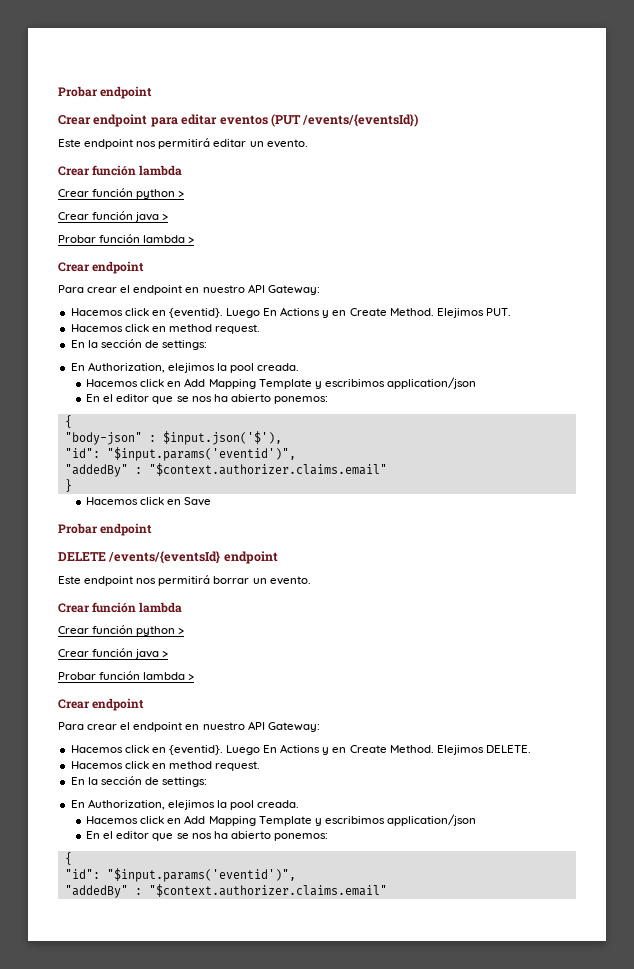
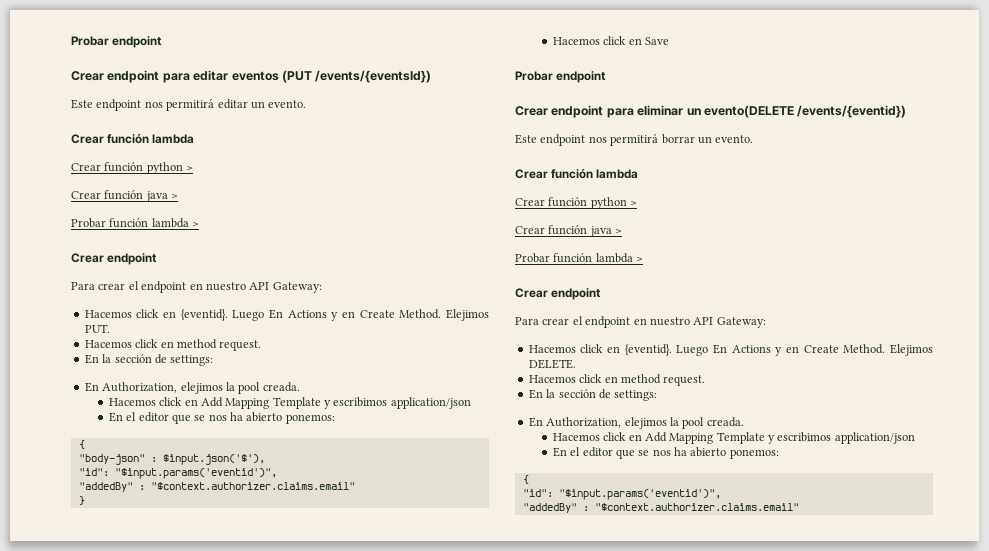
[58,551,278,564] DELETE /events/{eventsId} endpoint -> [515,105,907,118] Crear endpoint para eliminar un evento(DELETE /events/{eventid})

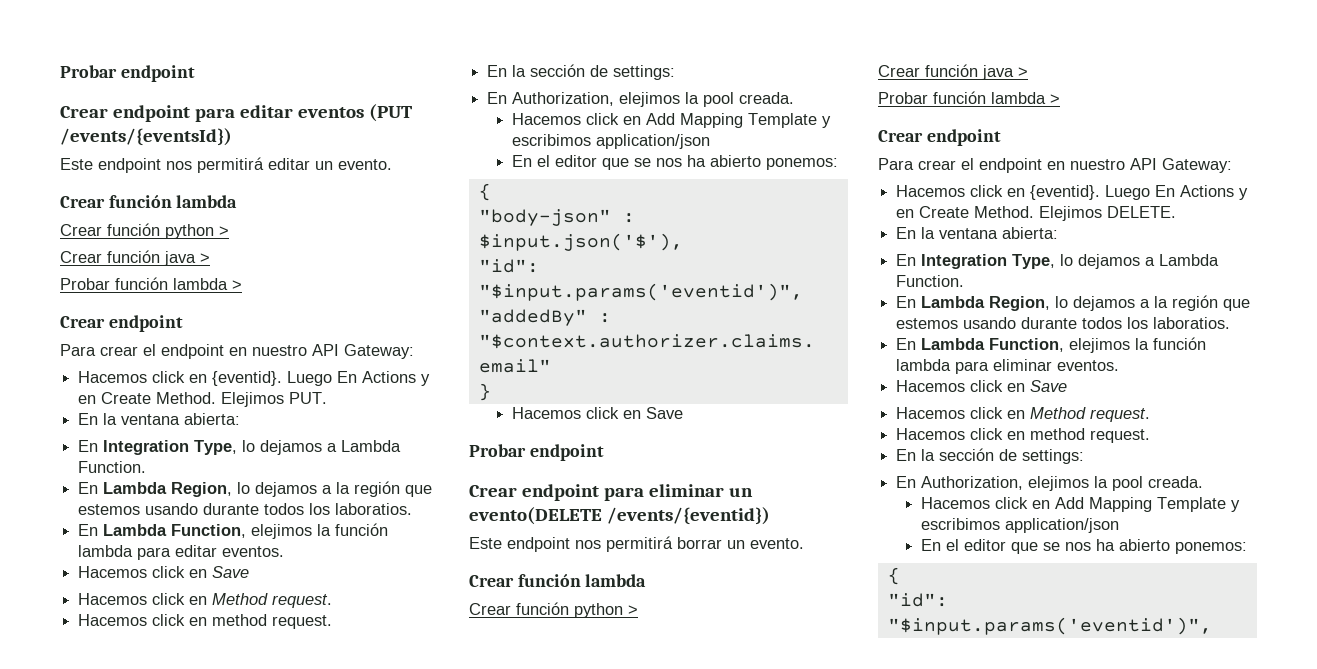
(110, 328) none -> [78,413,241,425] [78,440,402,455] [78,461,147,473] [78,481,433,497] [78,503,413,515] [78,523,389,539] [78,545,285,560] [78,566,250,578] [78,593,333,608] // En la ventana abierta: // En Integration Type, lo dejamos a Lambda Function. // En Lambda Region, lo dejamos a la región que estemos usando durante todos los laboratios. // En Lambda Function, elejimos la función lambda para editar eventos. // Hacemos click en Save // Hacemos click en Method request.
(576, 364) none -> [896,227,1059,239] [896,254,1220,269] [896,275,965,287] [896,295,1251,311] [896,317,1231,329] [896,337,1207,353] [896,359,1120,374] [896,380,1068,392] [896,407,1151,422] // En la ventana abierta: // En Integration Type, lo dejamos a Lambda Function. // En Lambda Region, lo dejamos a la región que estemos usando durante todos los laboratios. // En Lambda Function, elejimos la función lambda para eliminar eventos. // Hacemos click en Save // Hacemos click en Method request.
[522,503,799,513] // "addedBy" : "$context.authorizer.claims.email" -> (1212, 626) none

